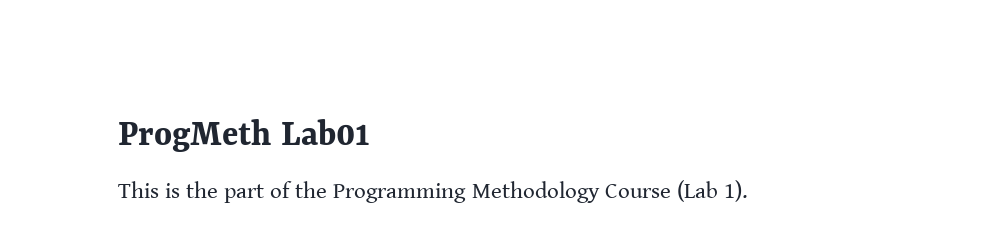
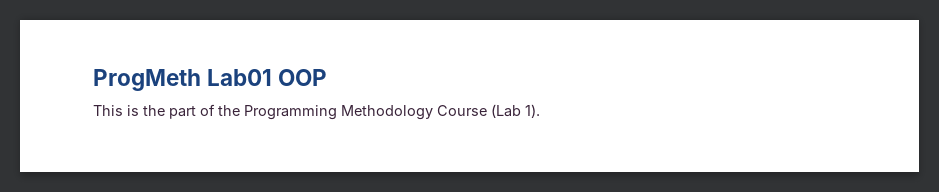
(371, 132) none -> [278,69,328,86] OOP

